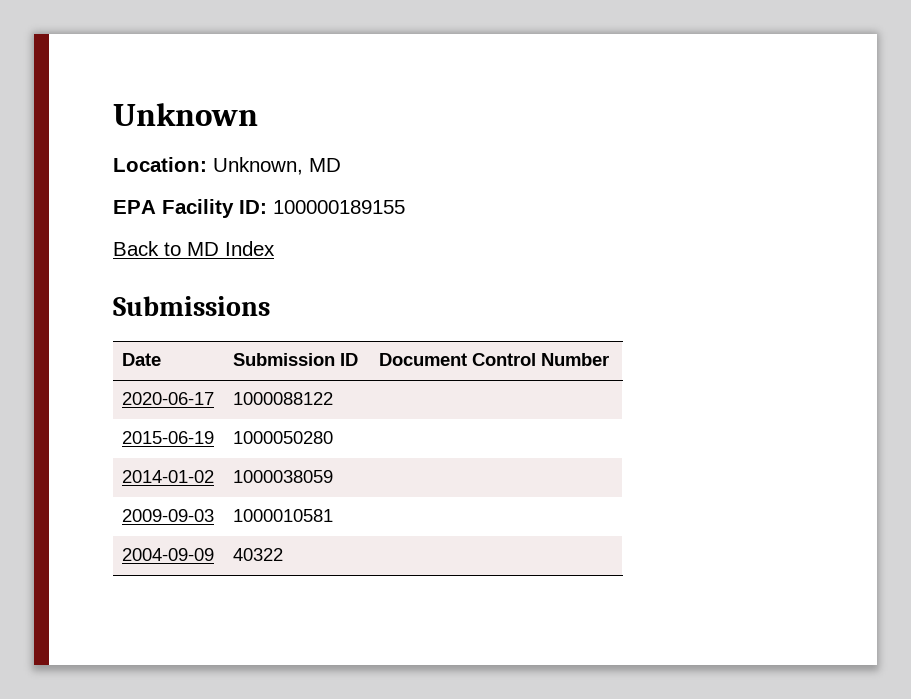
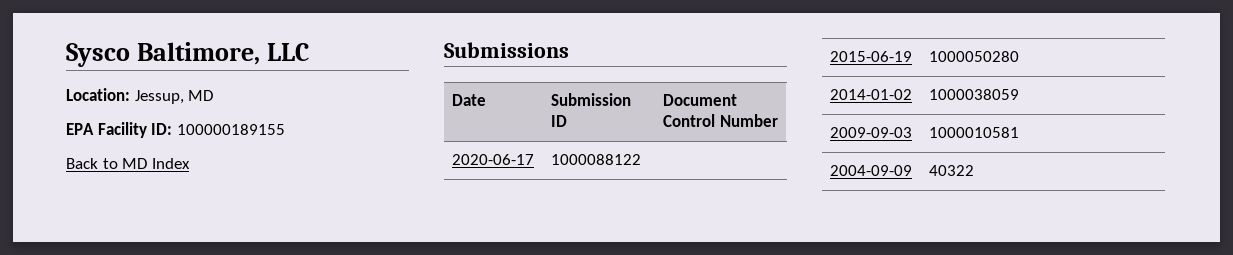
[113,103,258,126] Unknown -> [66,42,309,67] Sysco Baltimore, LLC
[213,157,303,175] Unknown, -> [134,90,184,104] Jessup,

